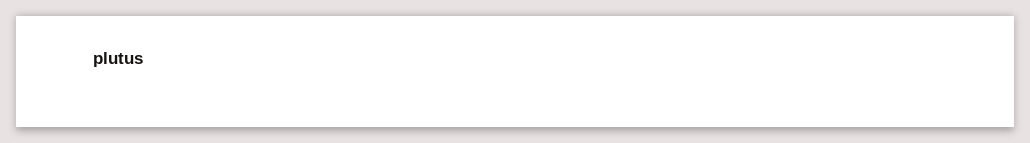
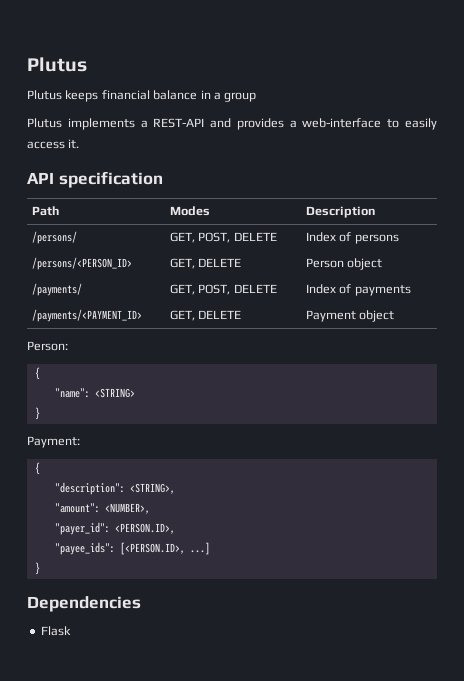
[93,52,143,67] plutus -> [27,57,87,72] [27,90,257,102] [27,118,437,130] [27,139,80,149] [27,171,163,188] [32,206,60,216] [170,206,211,216] [306,206,376,218] [32,231,78,244] [170,232,277,243] [306,232,399,244] [32,257,133,270] [170,258,242,269] [306,258,383,270] [32,283,83,296] [170,284,277,295] [306,284,411,296] [32,309,143,322] [170,310,242,321] [306,310,395,322] [27,341,68,351] [34,367,40,380] [54,388,135,398] [34,407,40,420] [27,436,80,448] [34,462,40,475] [54,482,175,495] [54,503,150,514] [54,522,175,535] [54,542,210,555] [34,562,40,575] [27,596,141,612] [40,626,71,636] Plutus // Plutus keeps financial balance in a group // Plutus implements a REST-API and provides a web-interface to easily access it. // API specification // Path | Modes | Description // /persons/ | GET, POST, DELETE | Index of persons // /persons/<PERSON_ID> | GET, DELETE | Person object // /payments/ | GET, POST, DELETE | Index of payments // /payments/<PAYMENT_ID> | GET, DELETE | Payment object // Person: // { // "name": <STRING> // } // Payment: // { // "description": <STRING>, // "amount": <NUMBER>, // "payer_id": <PERSON.ID>, // "payee_ids": [<PERSON.ID>, ...] // } // Dependencies // Flask

